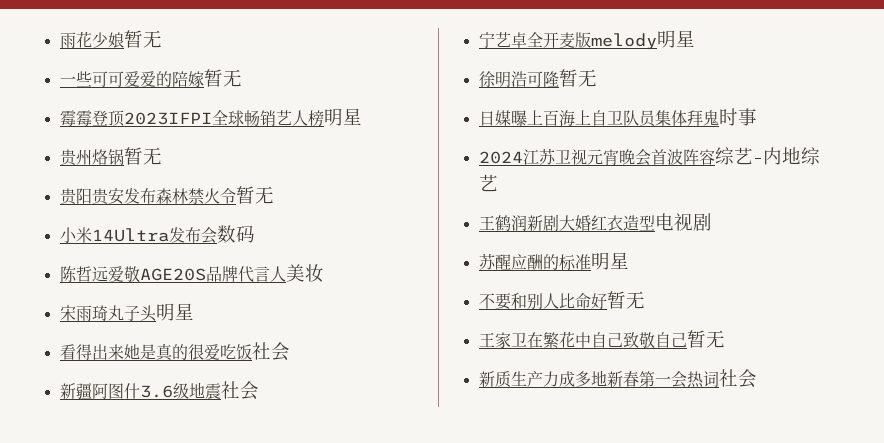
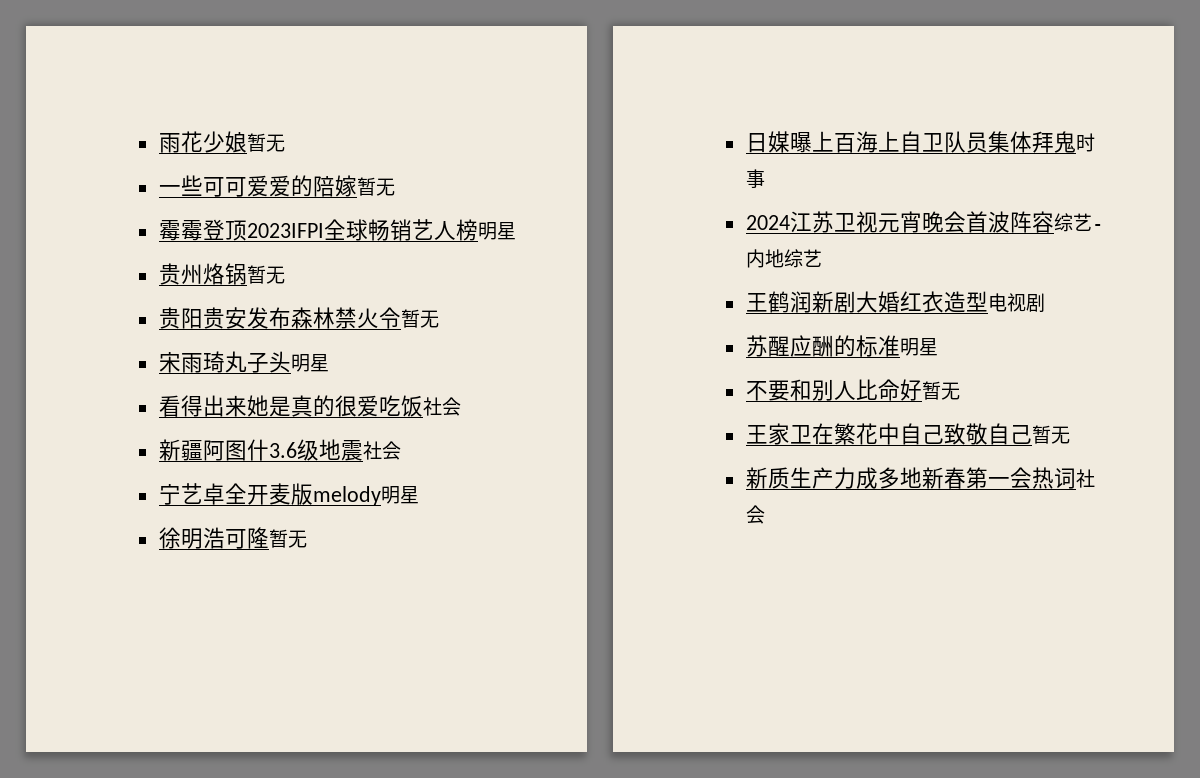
[59,225,255,244] [59,264,324,283] // 小米14Ultra发布会数码 // 陈哲远爱敬AGE20S品牌代言人美妆 -> (439, 319) none

